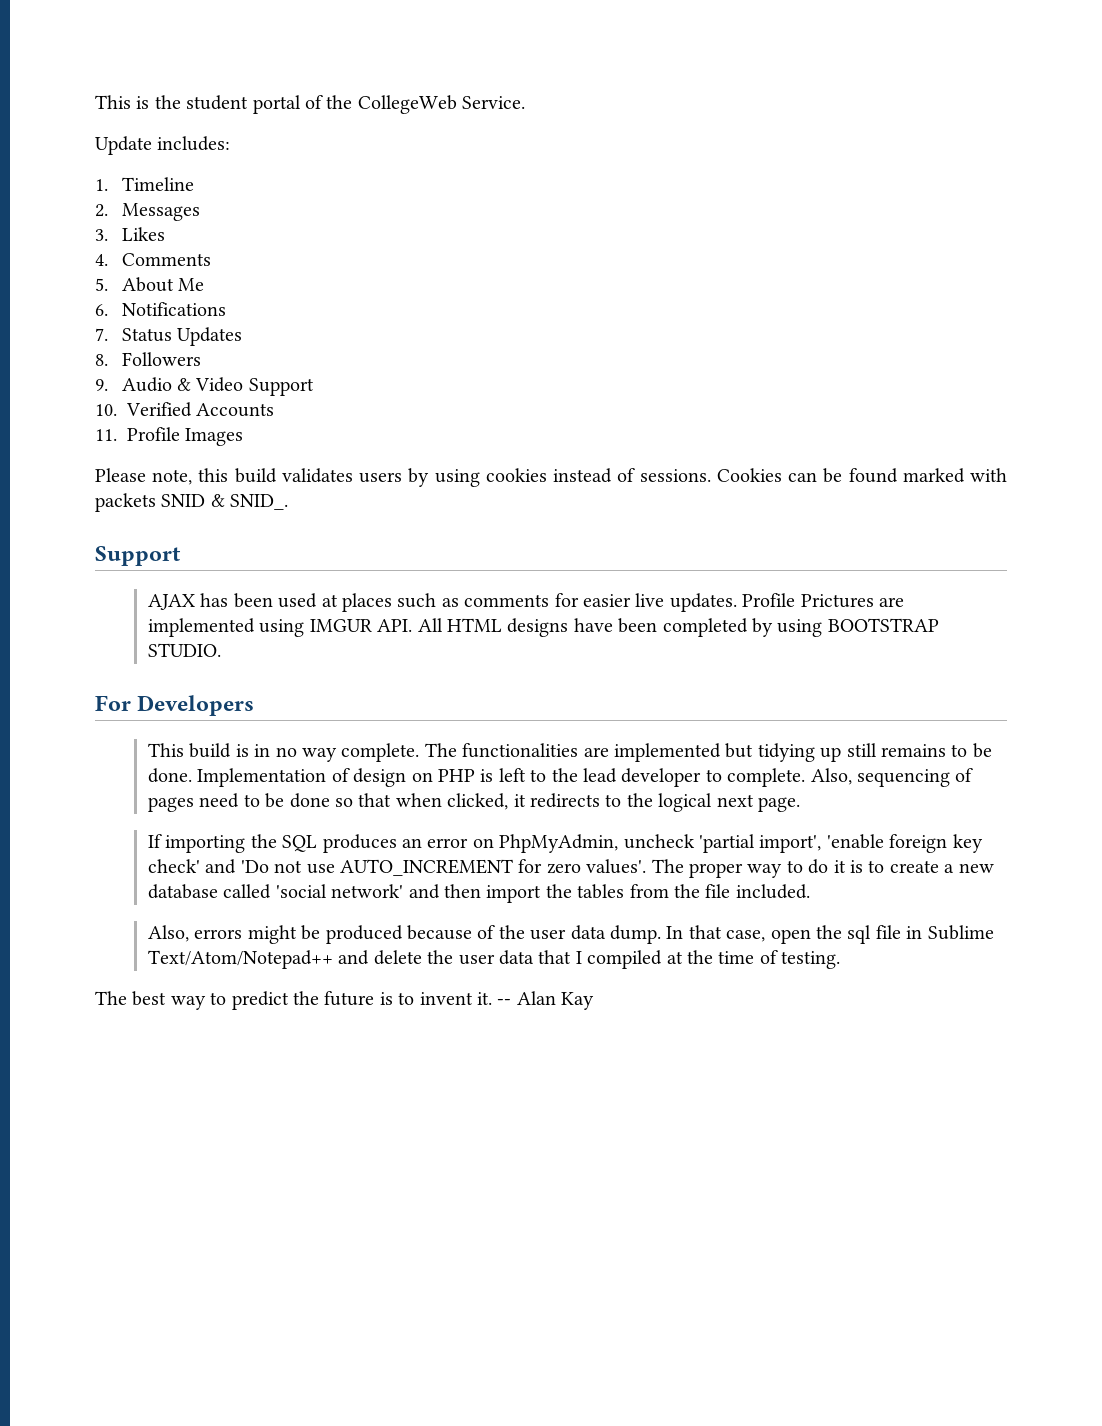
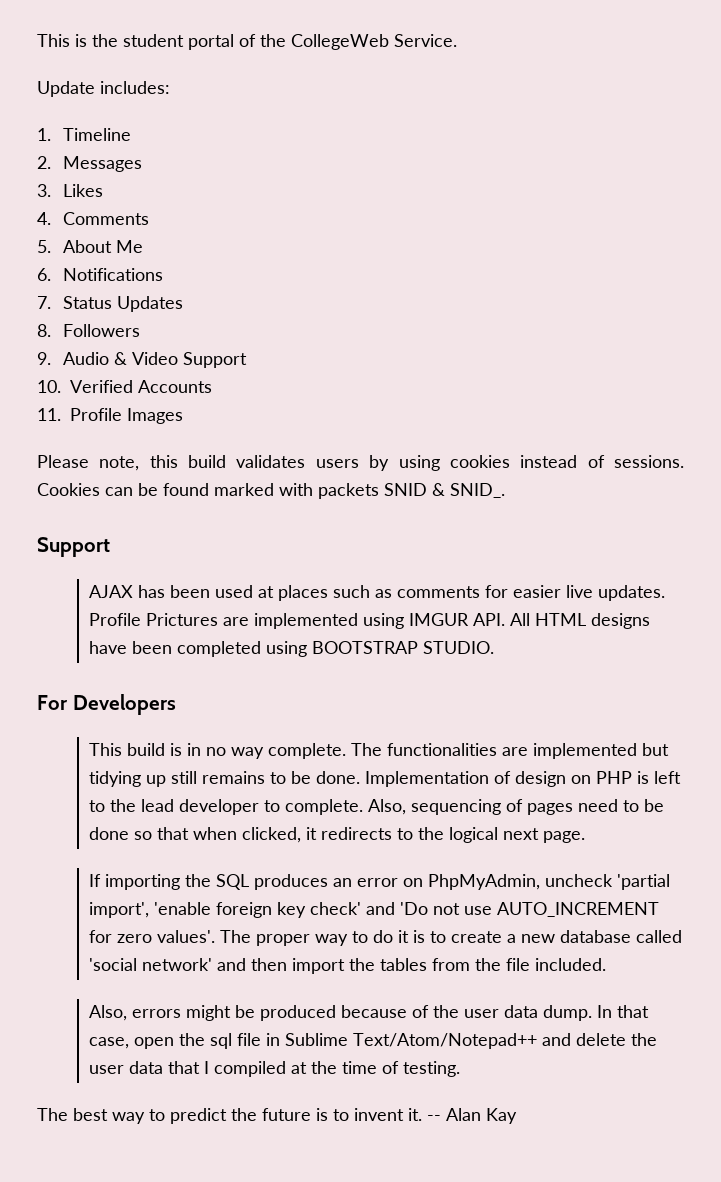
[752,618,774,637] by -> (262, 649) none

